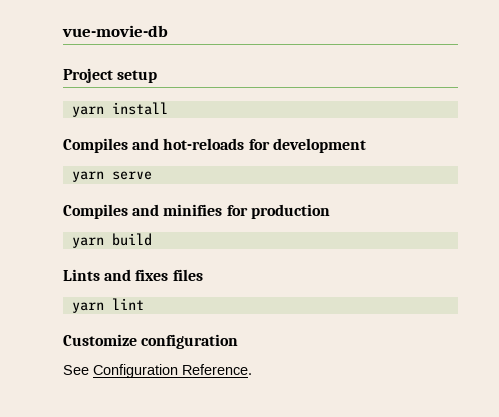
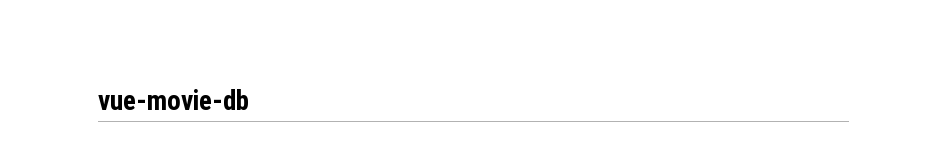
[63,68,158,83] [71,102,168,117] [63,138,366,153] [71,171,152,182] [63,204,330,219] [71,233,152,248] [63,269,203,281] [71,298,144,313] [63,334,239,349] [63,364,252,378] // Project setup // yarn install // Compiles and hot-reloads for development // yarn serve // Compiles and minifies for production // yarn build // Lints and fixes files // yarn lint // Customize configuration // See Configuration Reference. -> (249, 99) none

